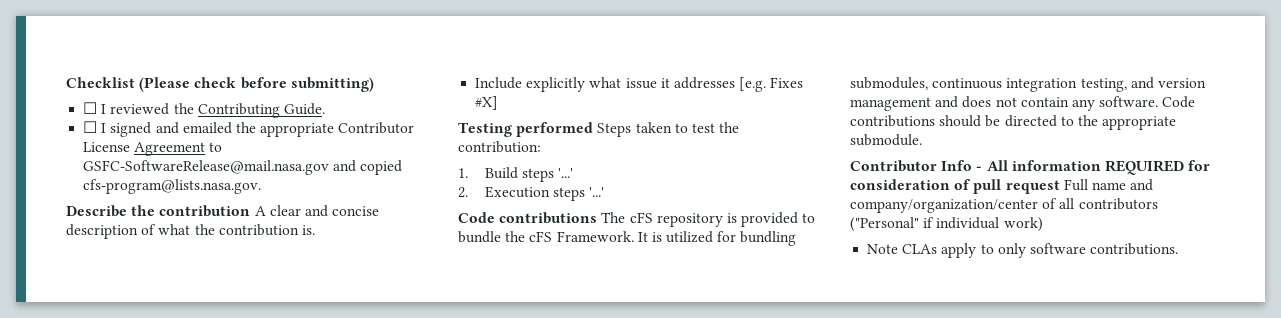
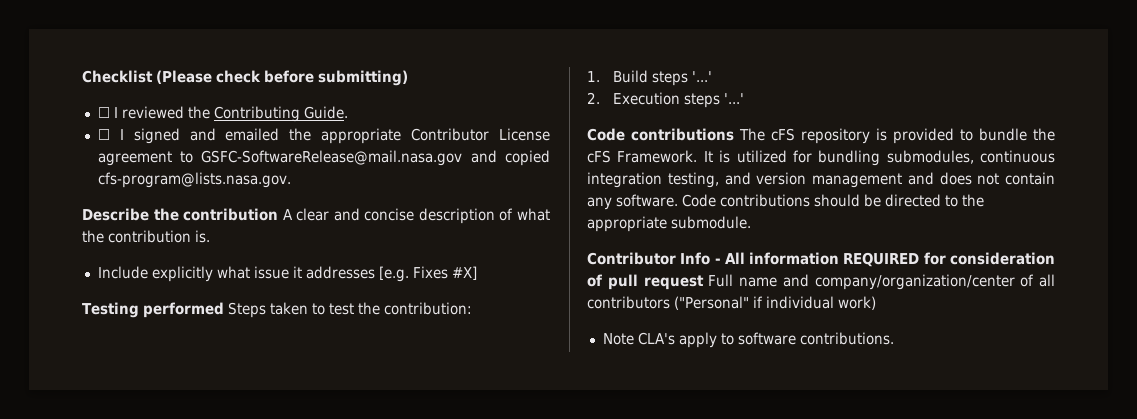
[134,142,206,156] Agreement -> [97,151,172,166] agreement
[902,244,938,254] CLAs -> [637,332,675,345] CLA's
[997,243,1026,258] only -> (734, 339) none

